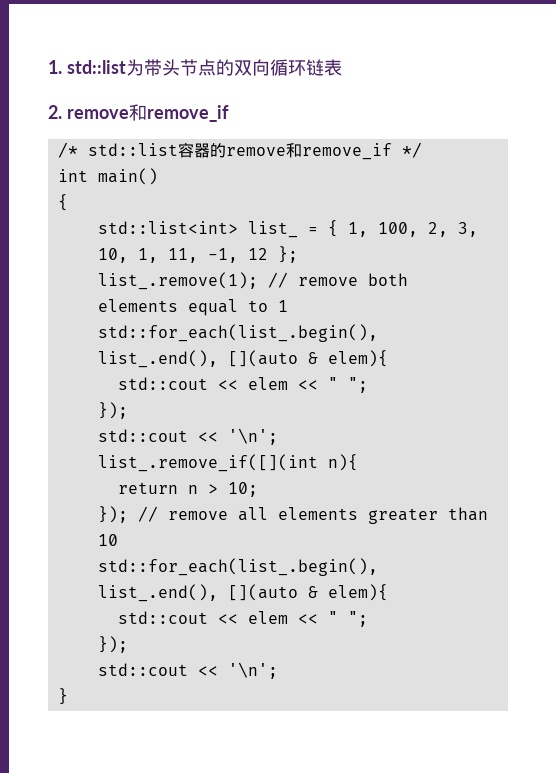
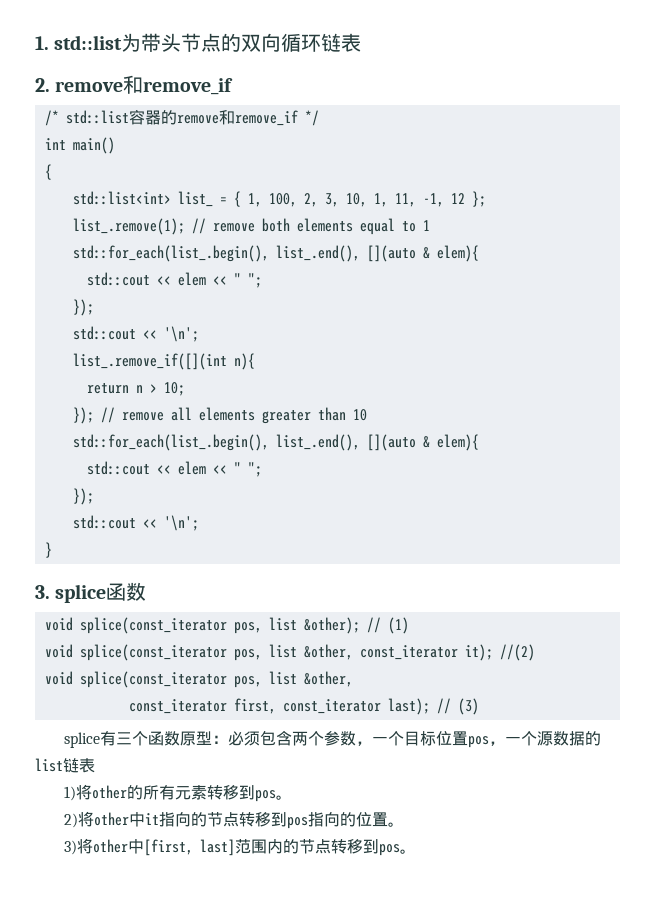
(69, 696) none -> [35,582,147,603] [44,617,409,634] [44,644,535,661] [44,671,353,688] [128,698,479,715] [63,730,601,748] [35,758,95,773] [63,784,292,802] [63,811,404,829] [63,838,416,856] // 3. splice函数 // void splice(const_iterator pos, list &other); // (1) // void splice(const_iterator pos, list &other, const_iterator it); //(2) // void splice(const_iterator pos, list &other, // const_iterator first, const_iterator last); // (3) // splice有三个函数原型：必须包含两个参数，一个目标位置pos，一个源数据的list链表 // 1)将other的所有元素转移到pos。 // 2)将other中it指向的节点转移到pos指向的位置。 // 3)将other中[first, last]范围内的节点转移到pos。

